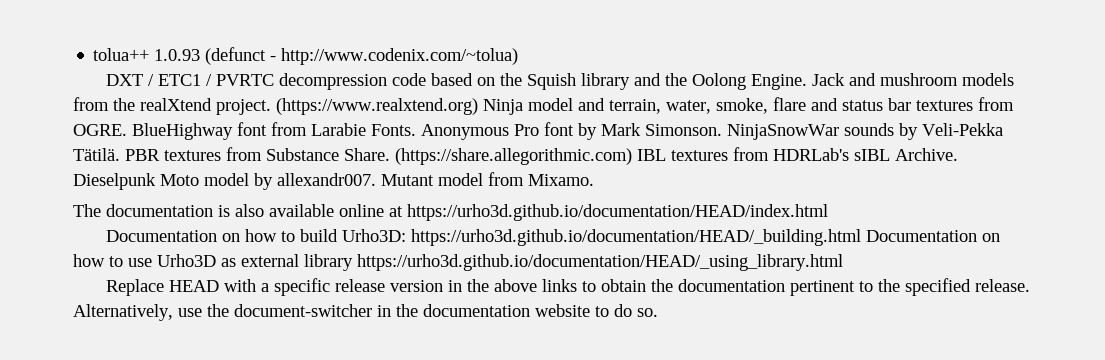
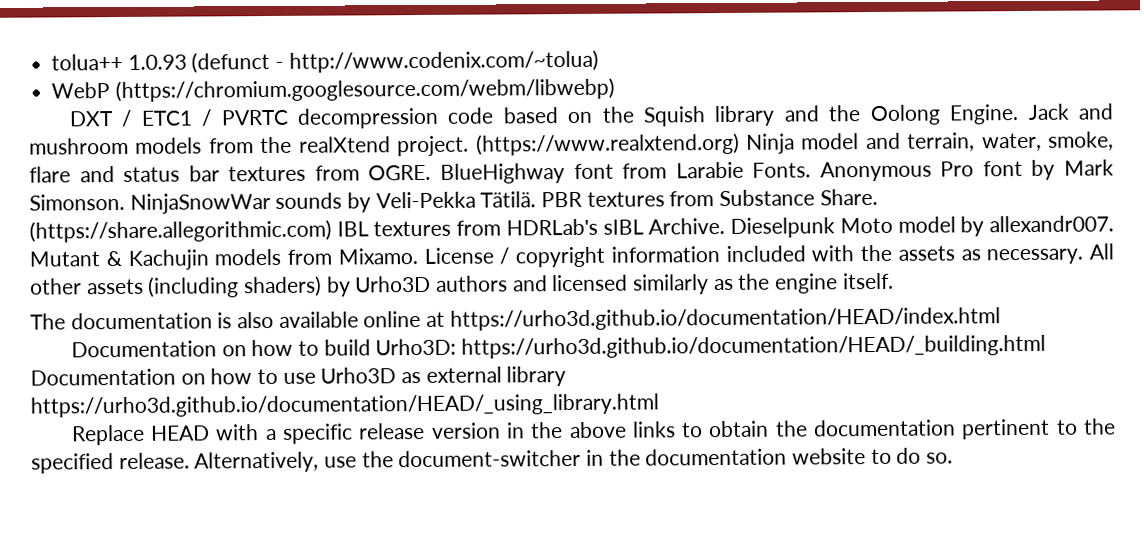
(519, 56) none -> [51,77,615,103] // WebP (https://chromium.googlesource.com/webm/libwebp)
[438,173,483,186] model -> [105,248,282,270] & Kachujin models
(594, 180) none -> [423,243,1114,268] [30,272,894,298] License / copyright information included with the assets as necessary. All other assets (including shaders) by Urho3D authors and licensed similarly as the engine itself.

